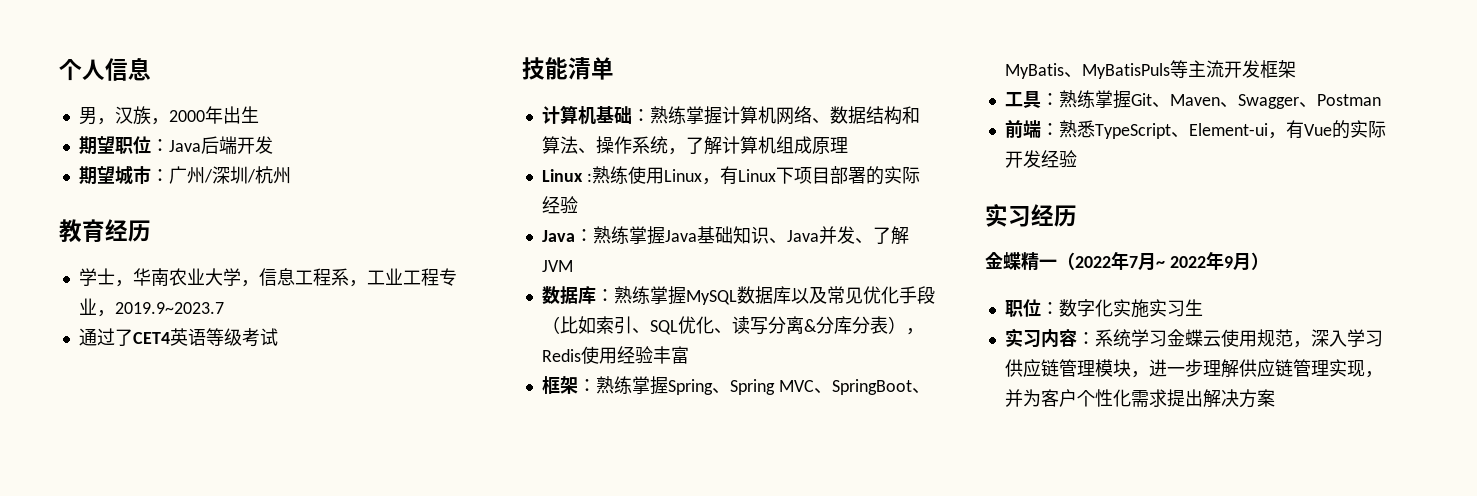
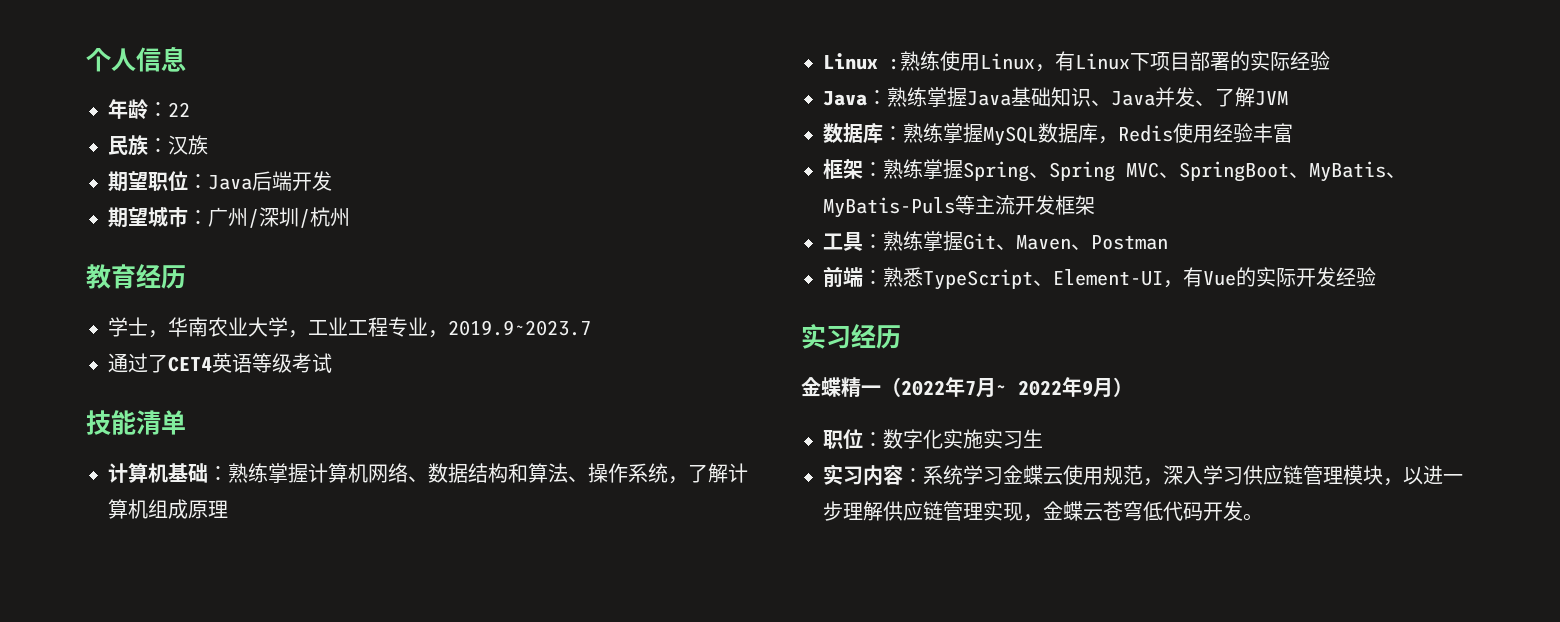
[78,106,259,125] 男，汉族，2000年出生 -> [108,99,190,120] [108,135,208,156] 年龄：22 // 民族：汉族
[258,268,367,287] 信息工程系， -> (308, 334) none
[790,286,935,304] [541,316,906,335] 以及常见优化手段（比如索引、SQL优化、读写分离&分库分表） -> (1098, 133) none
[1081,63,1170,79] MyBatisPuls -> [823,197,955,218] MyBatis-Puls
[1237,94,1317,109] Swagger、 -> (1091, 247) none
[1188,123,1268,136] Element-ui -> [1053,269,1163,286] Element-UI
(1149, 374) none -> [1403,467,1423,485] 以
[1004,389,1275,408] 并为客户个性化需求提出解决方案 -> [1043,501,1263,521] 金蝶云苍穹低代码开发。

